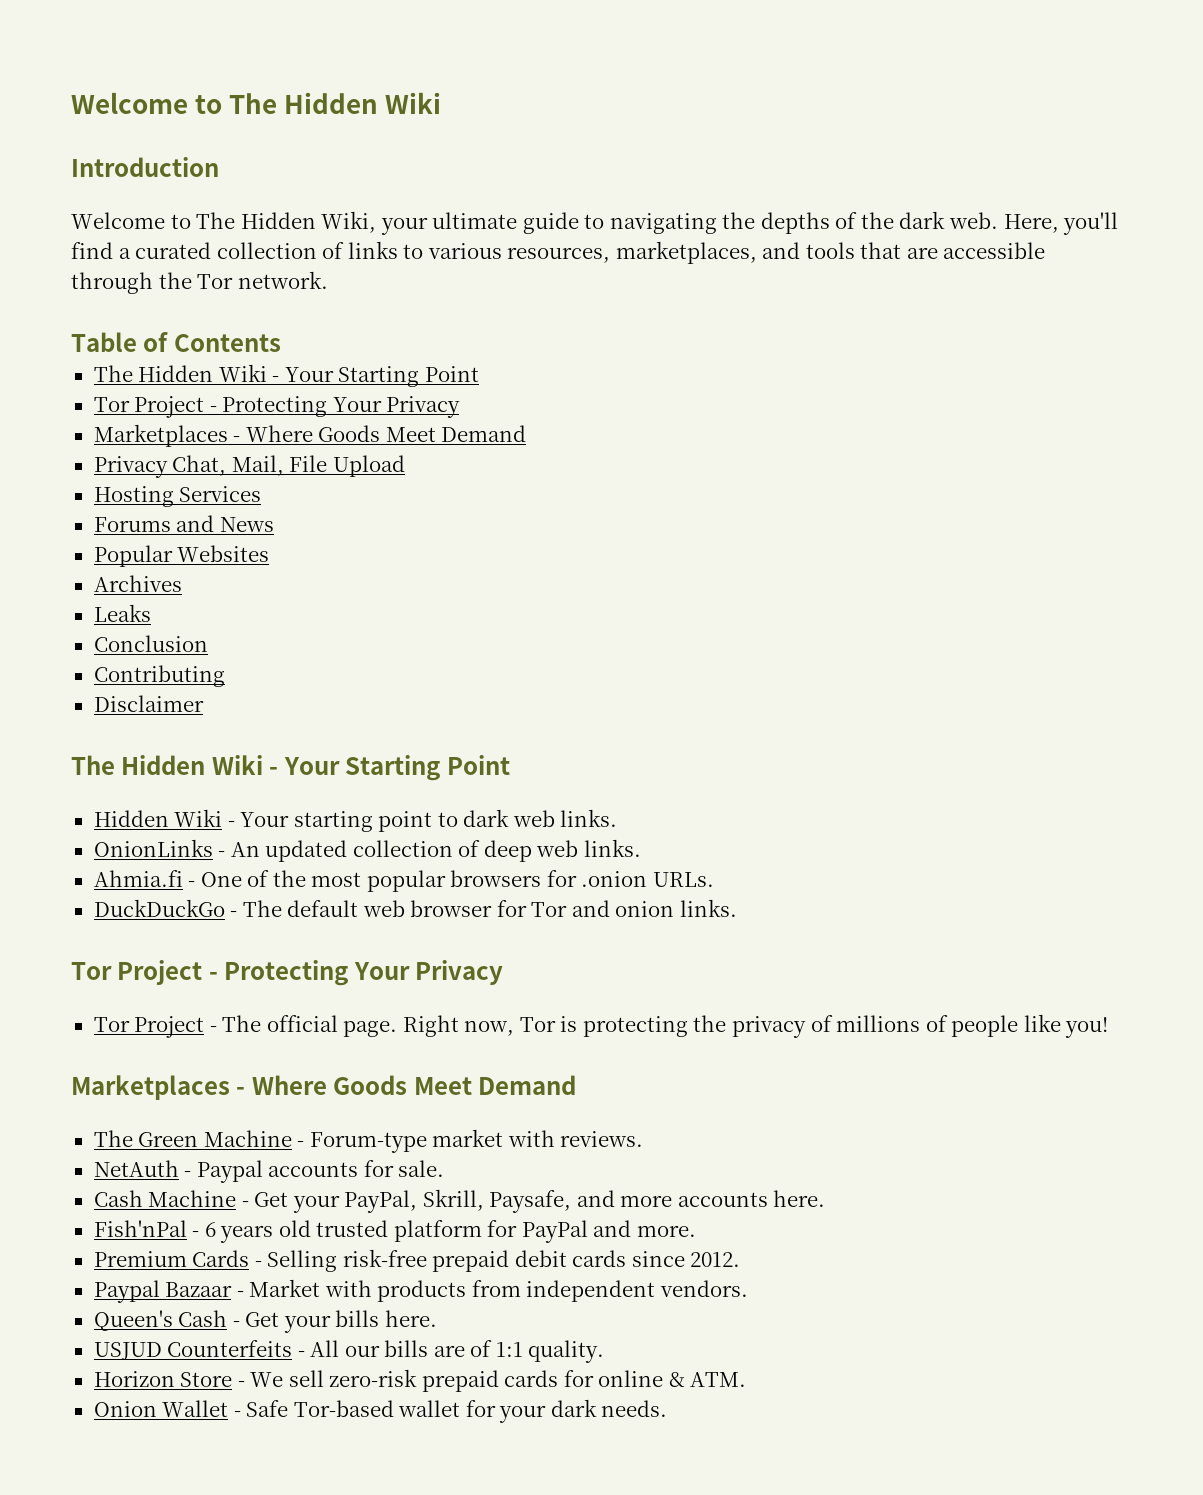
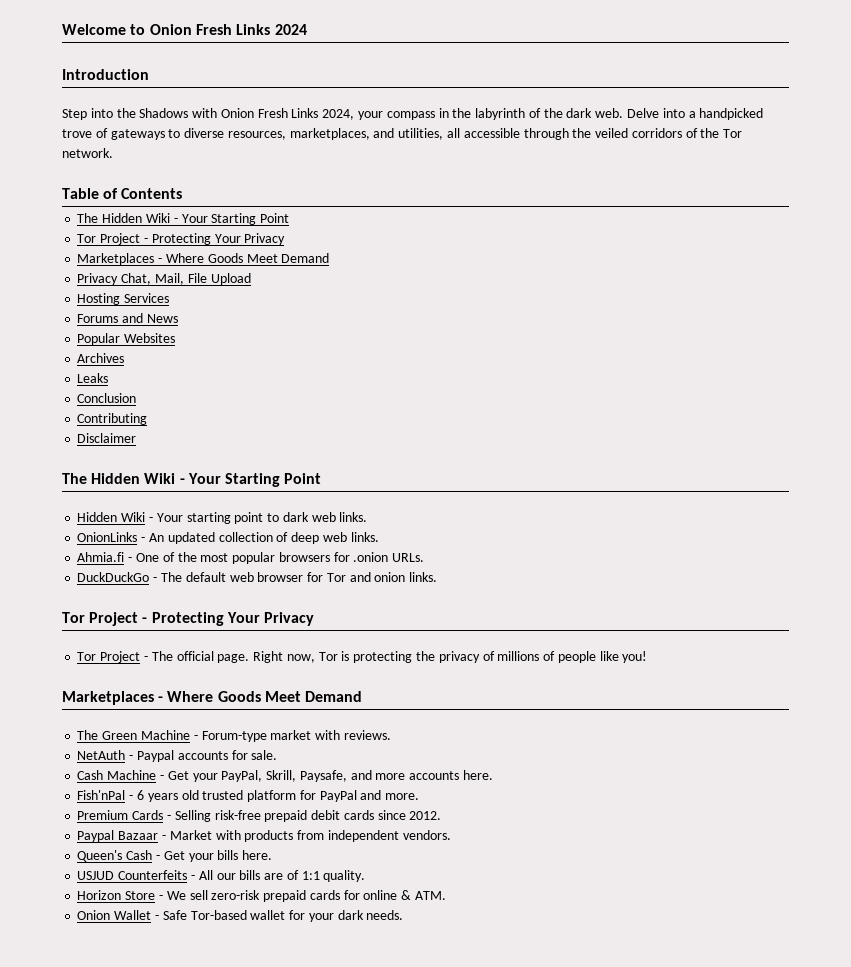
[71,92,442,114] [71,157,219,177] [71,211,1119,235] [71,241,1046,264] [71,272,153,294] Welcome to The Hidden Wiki // Introduction // Welcome to The Hidden Wiki, your ultimate guide to navigating the depths of the dark web. Here, you'll find a curated collection of links to various resources, marketplaces, and tools that are accessible through -> [62,24,307,35] [62,69,149,80] [62,108,764,120] [62,128,698,140] Welcome to Onion Fresh Links 2024 // Introduction // Step into the Shadows with Onion Fresh Links 2024, your compass in the labyrinth of the dark web. Delve into a handpicked trove of gateways to diverse resources, marketplaces, and utilities, all accessible through the veiled corridors of

